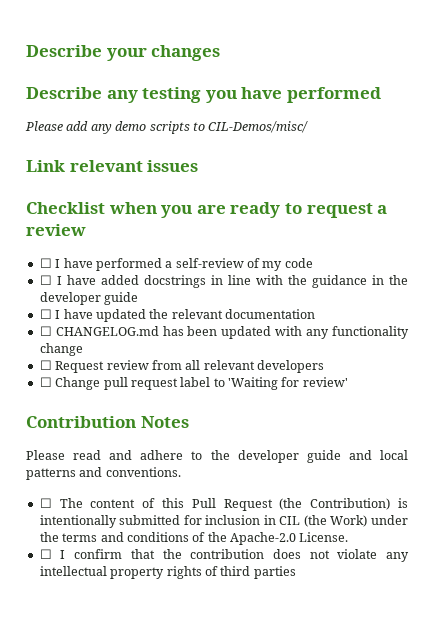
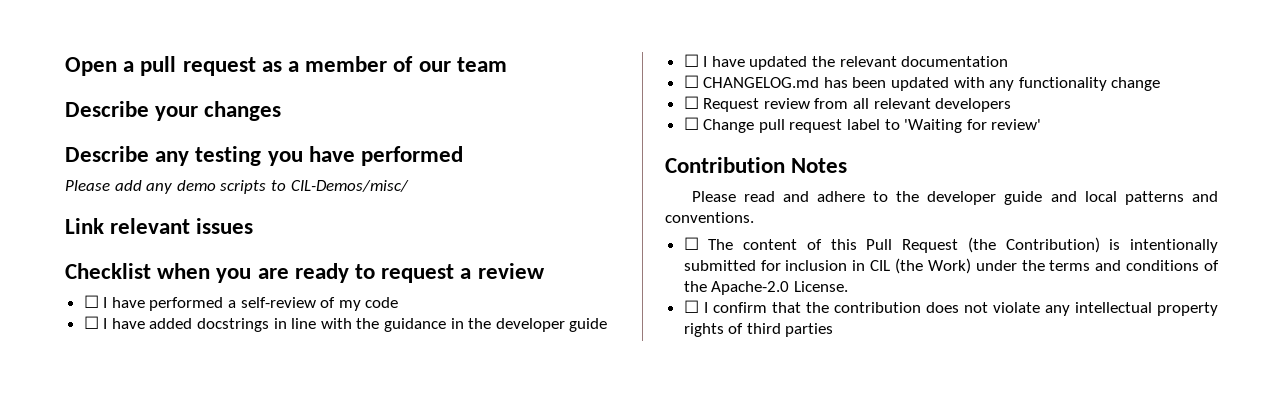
(26, 51) none -> [65,56,507,76] Open a pull request as a member of our team //

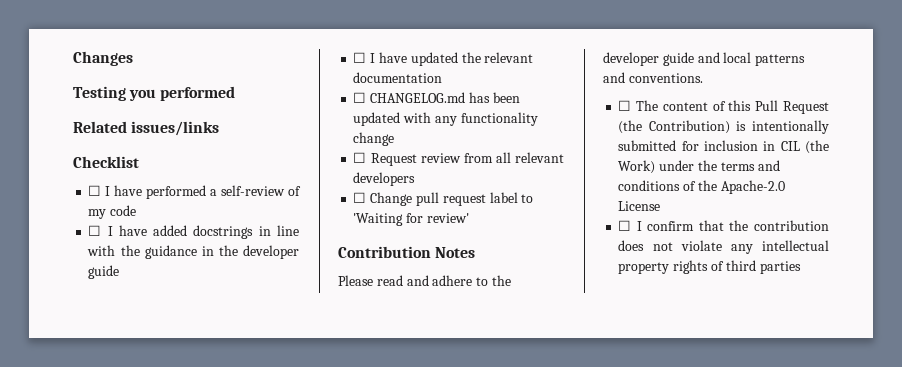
[65,56,507,76] [65,101,282,121] [65,146,464,166] [65,180,409,194] [65,218,254,234] [65,263,545,283] Open a pull request as a member of our team // Describe your changes // Describe any testing you have performed // Please add any demo scripts to CIL-Demos/misc/ // Link relevant issues // Checklist when you are ready to request a review -> [73,51,133,66] [73,86,236,101] [73,121,220,136] [73,156,139,168] Changes // Testing you performed // Related issues/links // Checklist
[793,281,848,292] License. -> [618,201,661,211] License

